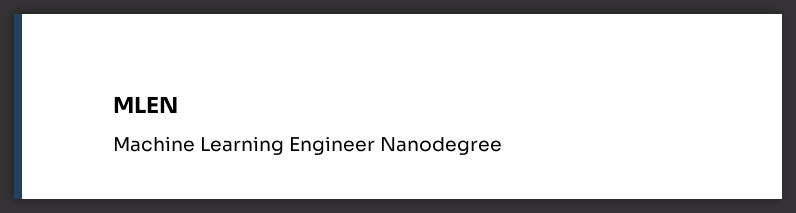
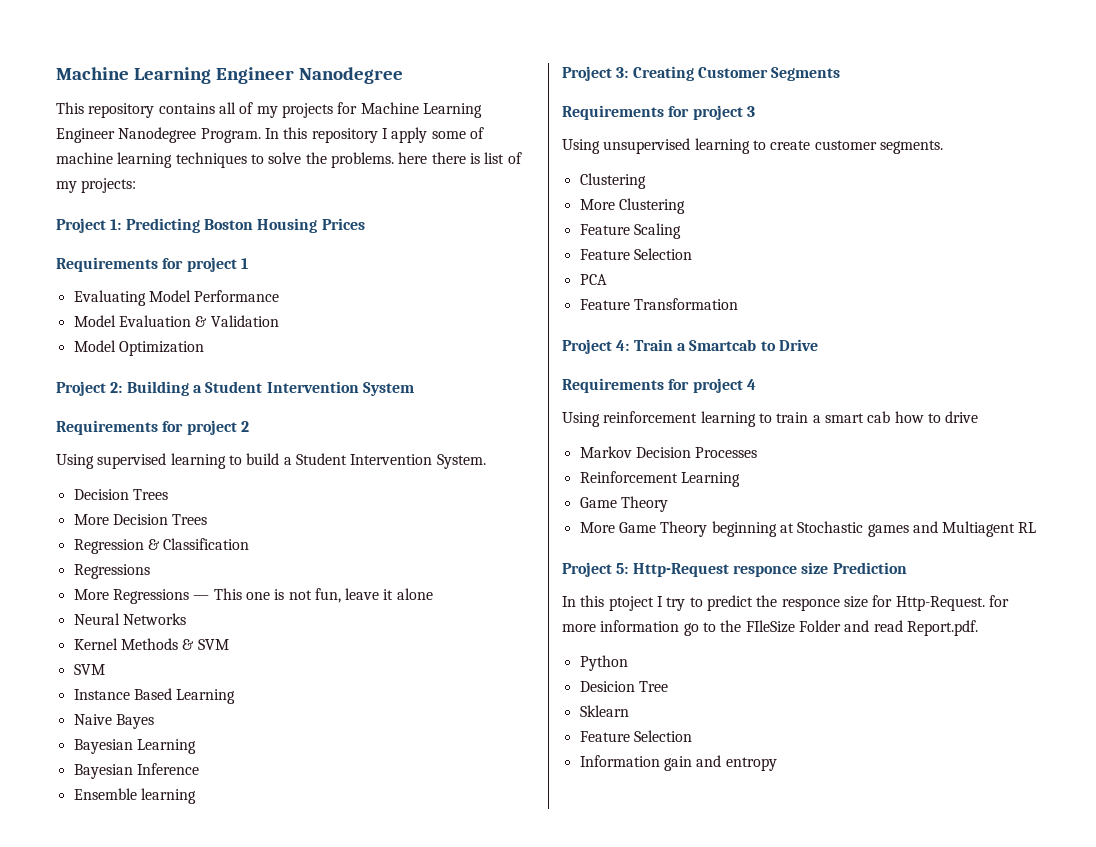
[113,96,178,113] [113,136,503,155] MLEN // Machine Learning Engineer Nanodegree -> [56,67,403,84] [56,102,482,118] [56,127,484,143] [56,152,522,168] [56,178,137,193] [56,218,365,233] [56,257,248,272] [73,290,280,306] [73,315,279,327] [73,340,204,356] [56,381,414,396] [56,420,249,435] [56,453,486,469] [73,489,168,500] [73,514,208,525] [73,538,250,554] [73,564,150,579] [73,588,433,604] [73,613,186,625] [73,638,229,650] [73,664,105,675] [73,688,236,704] [73,714,154,729] [73,739,196,754] [73,763,199,779] [73,788,196,804] [562,66,841,81] [562,105,755,120] [562,138,943,154] [579,173,646,189] [579,198,685,214] [579,223,681,239] [579,248,692,260] [579,274,607,285] [579,298,738,310] [562,339,818,354] [562,378,756,393] [562,411,979,427] [579,446,758,458] [579,471,740,487] [579,496,668,512] [579,521,1037,537] [562,562,907,577] [562,595,1009,611] [562,620,978,636] [579,655,628,671] [579,681,668,692] [579,705,629,717] [579,730,692,742] [579,755,777,771] Machine Learning Engineer Nanodegree // This repository contains all of my projects for Machine Learning Engineer Nanodegree Program. In this repository I apply some of machine learning techniques to solve the problems. here there is list of my projects: // Project 1: Predicting Boston Housing Prices // Requirements for project 1 // Evaluating Model Performance // Model Evaluation & Validation // Model Optimization // Project 2: Building a Student Intervention System // Requirements for project 2 // Using supervised learning to build a Student Intervention System. // Decision Trees // More Decision Trees // Regression & Classification // Regressions // More Regressions — This one is not fun, leave it alone // Neural Networks // Kernel Methods & SVM // SVM // Instance Based Learning // Naive Bayes // Bayesian Learning // Bayesian Inference // Ensemble learning // Project 3: Creating Customer Segments // Requirements for project 3 // Using unsupervised learning to create customer segments. // Clustering // More Clustering // Feature Scaling // Feature Selection // PCA // Feature Transformation // Project 4: Train a Smartcab to Drive // Requirements for project 4 // Using reinforcement learning to train a smart cab how to drive // Markov Decision Processes // Reinforcement Learning // Game Theory // More Game Theory beginning at Stochastic games and Multiagent RL // Project 5: Http-Request responce size Prediction // In this ptoject I try to predict the responce size for Http-Request. for more information go to the FIleSize Folder and read Report.pdf. // Python // Desicion Tree // Sklearn // Feature Selection // Information gain and entropy

